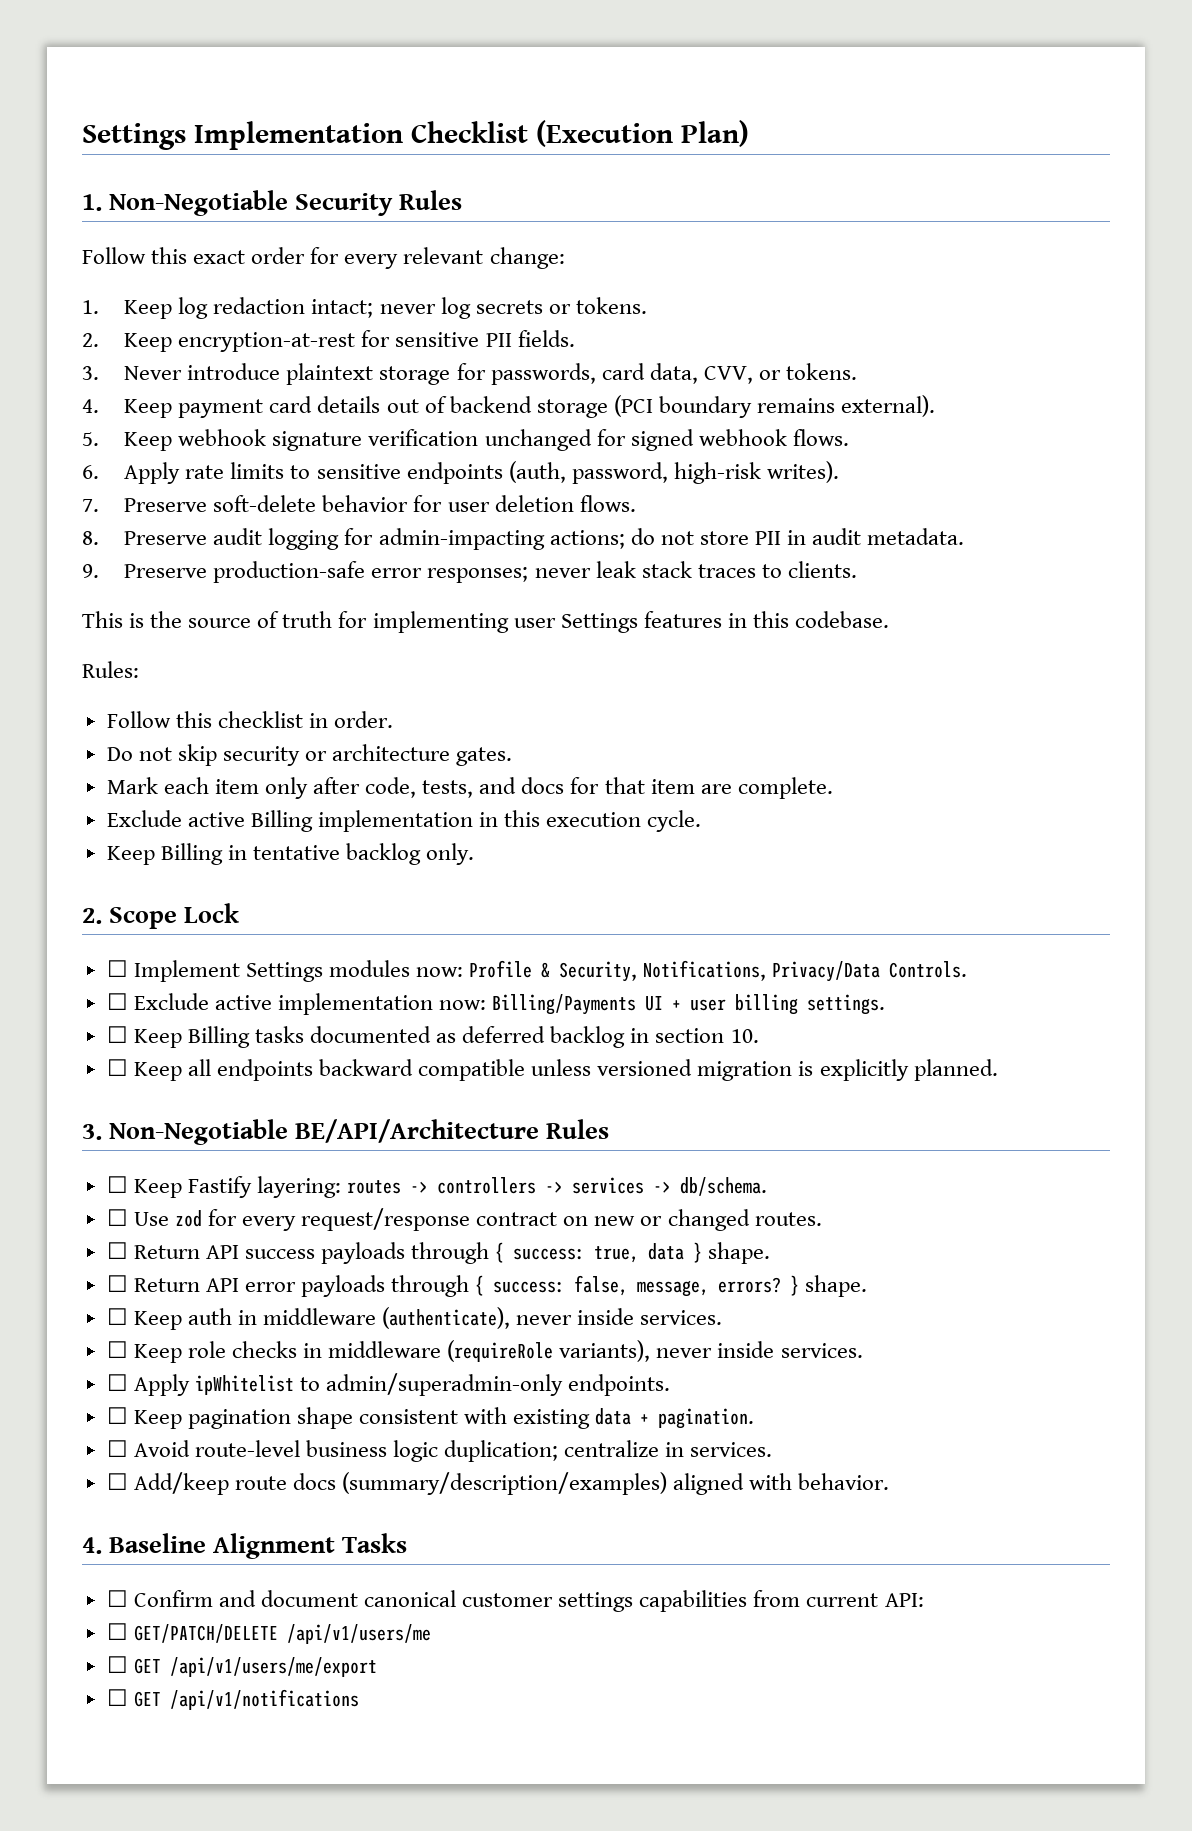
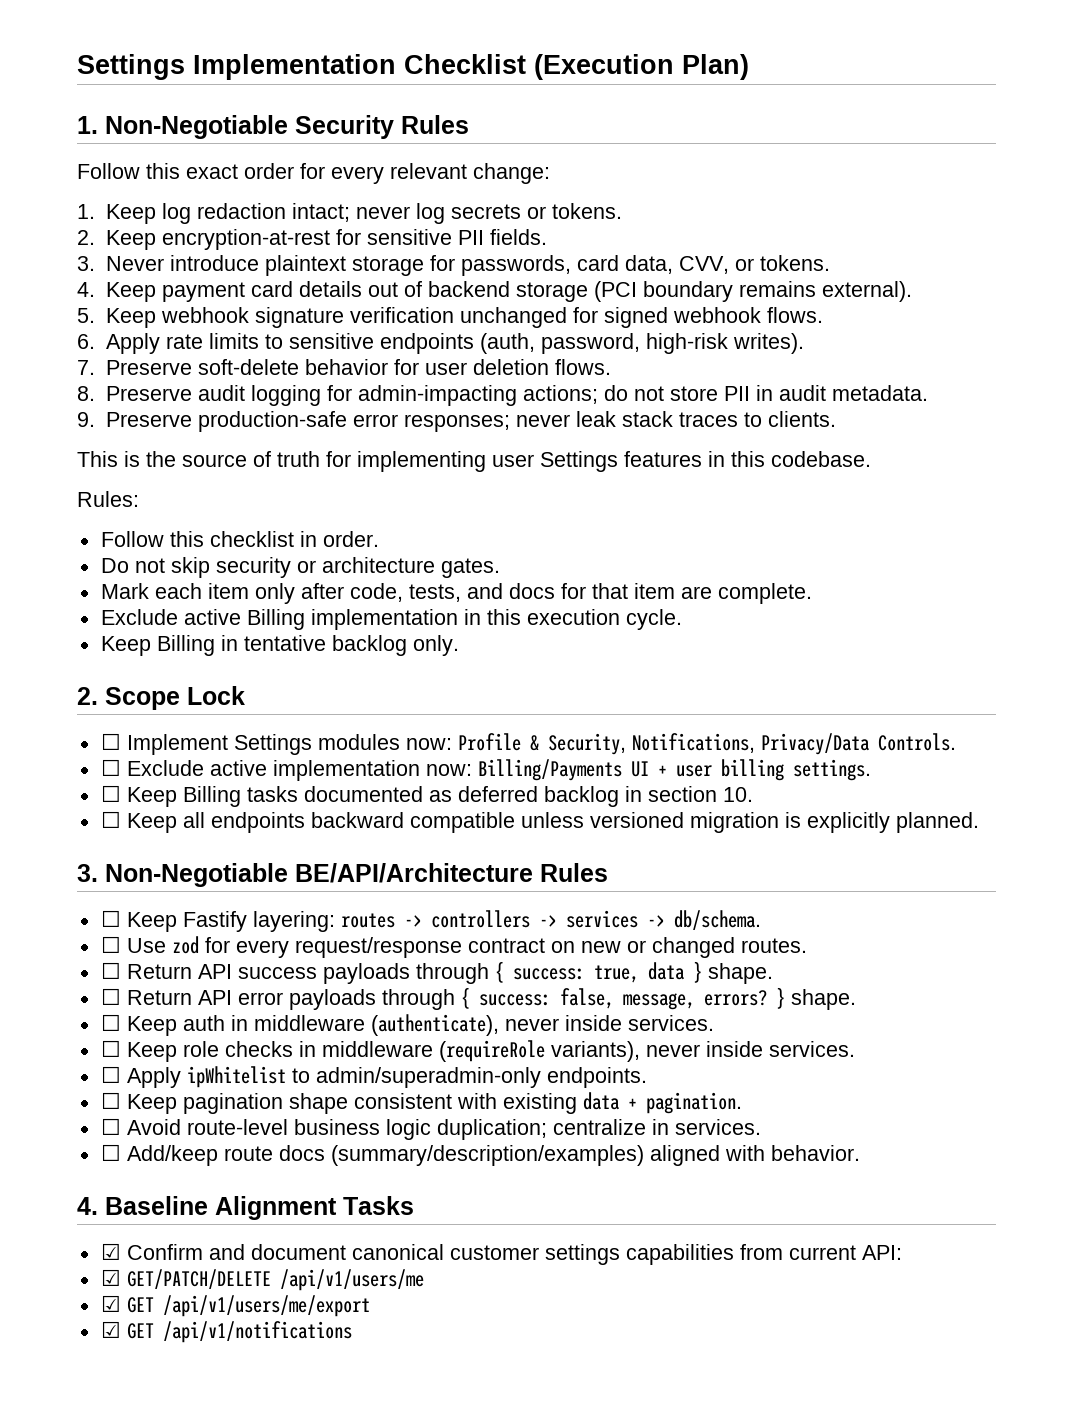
[106,1590,128,1607] ☐ -> [100,1243,121,1260] ☑
[106,1623,128,1640] ☐ -> [100,1269,121,1286] ☑
[106,1656,128,1673] ☐ -> [100,1295,121,1312] ☑
[106,1689,128,1706] ☐ -> [100,1321,121,1338] ☑

